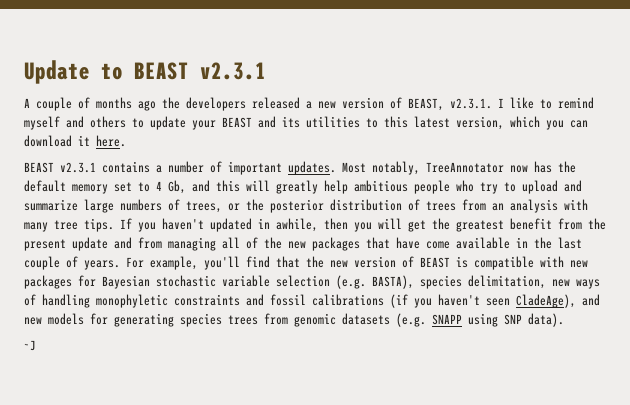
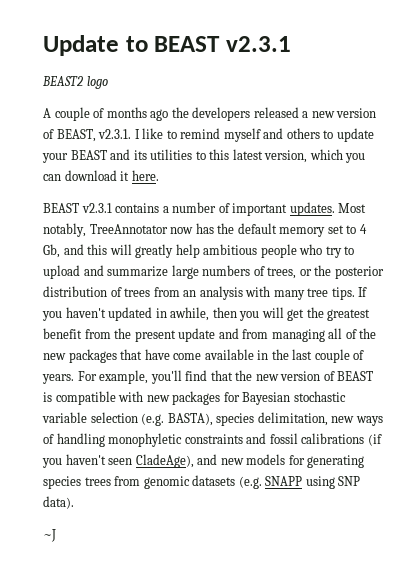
(266, 71) none -> [42,76,108,89] // BEAST2 logo

